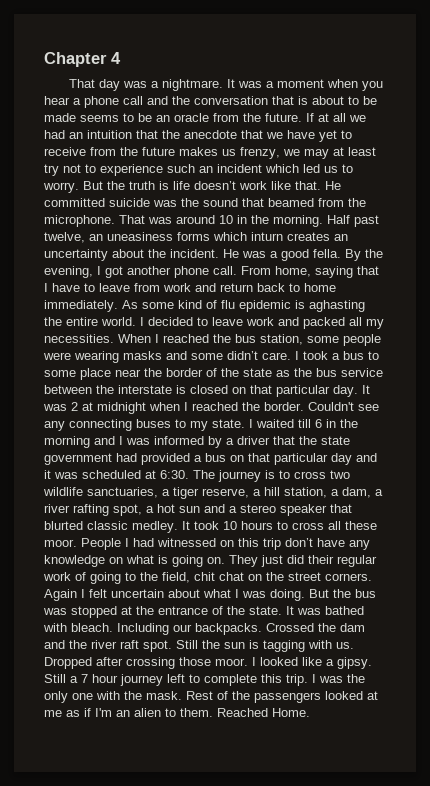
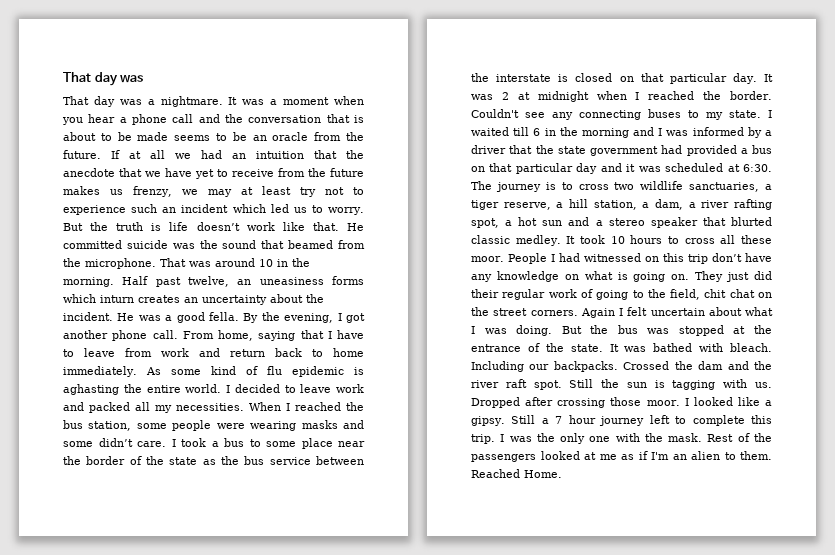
[44,52,121,67] Chapter 4 -> [63,72,144,86] That day was

